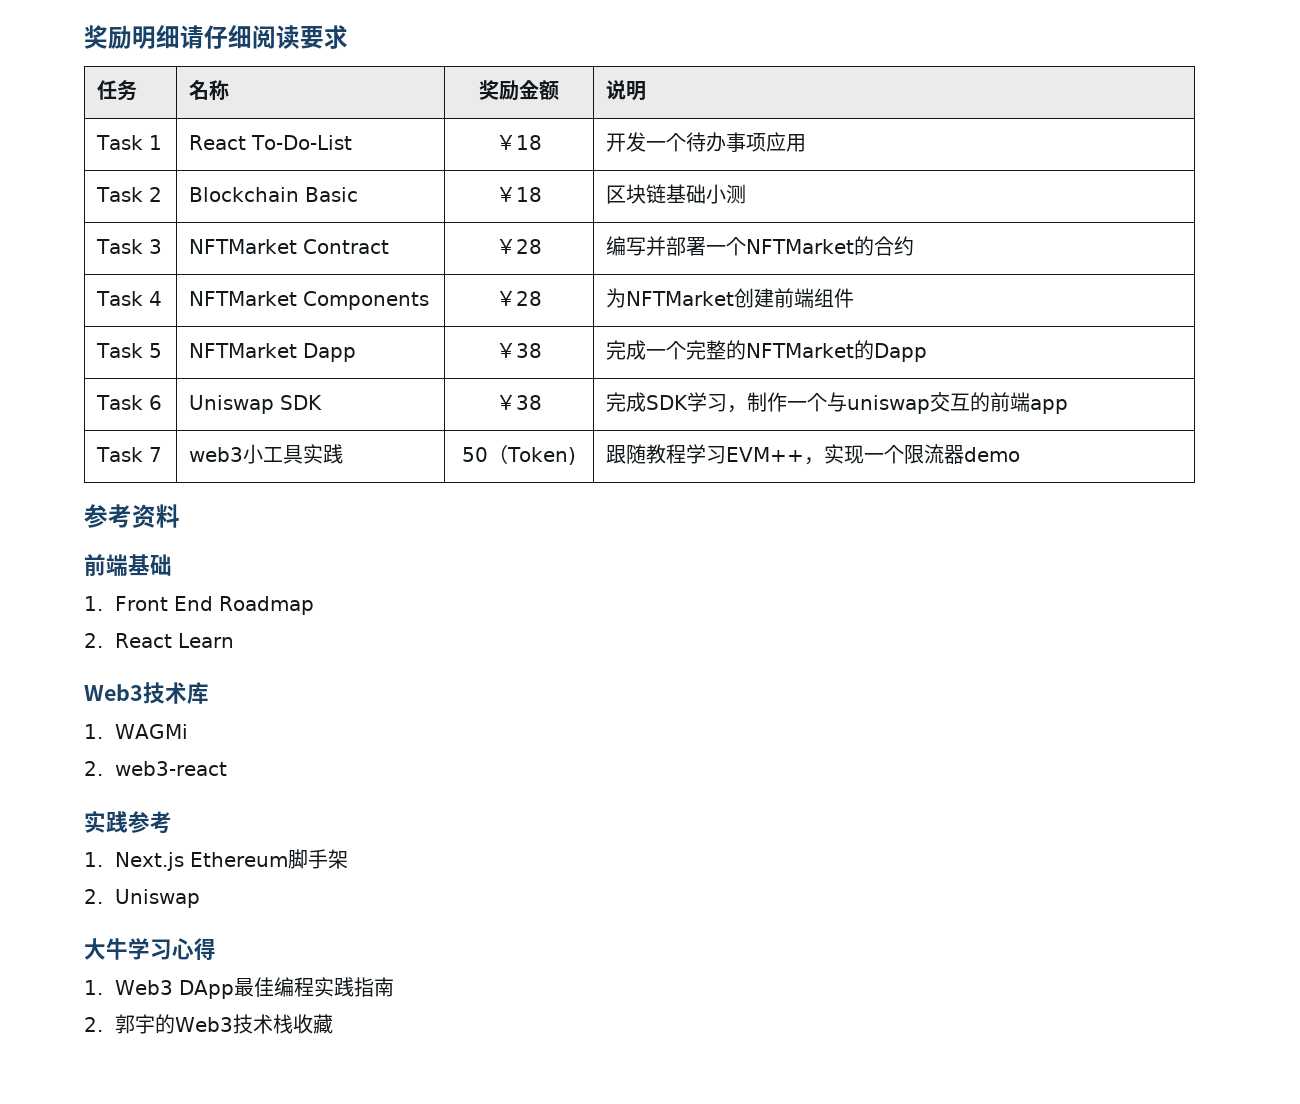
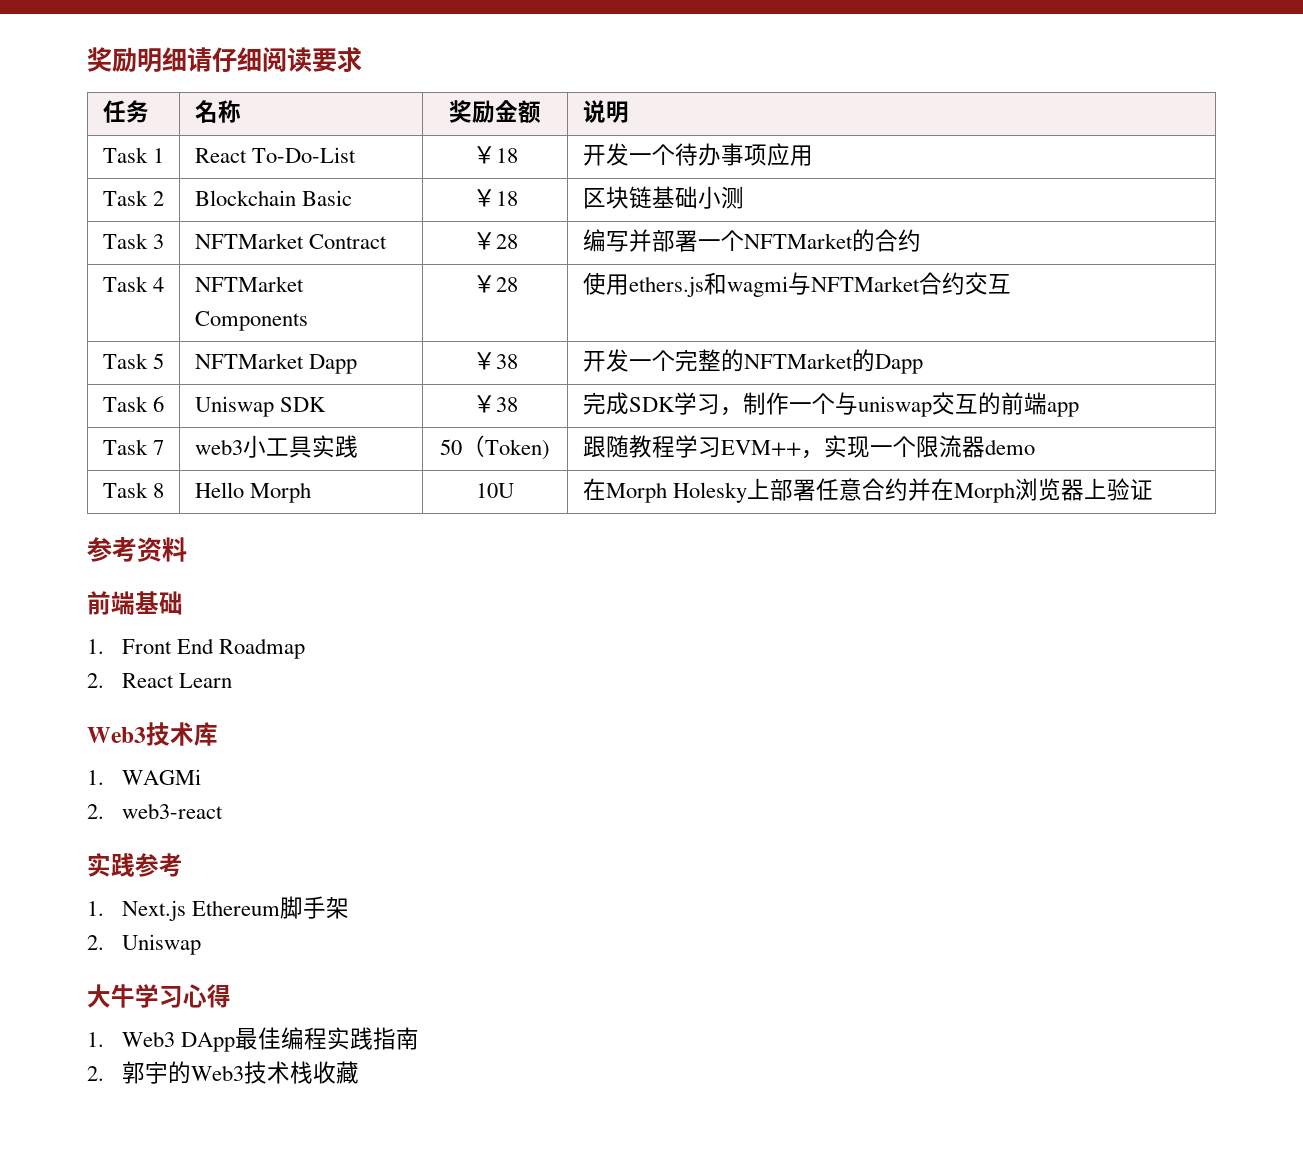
[605,288,854,308] 为NFTMarket创建前端组件 -> [582,272,1011,297] 使用ethers.js和wagmi与NFTMarket合约交互
[605,340,646,360] 完成 -> [582,349,629,372] 开发
(1020, 454) none -> [102,482,164,498] [194,482,311,503] [476,483,514,498] [582,478,1153,503] // Task 8 | Hello Morph | 10U | 在Morph Holesky上部署任意合约并在Morph浏览器上验证

